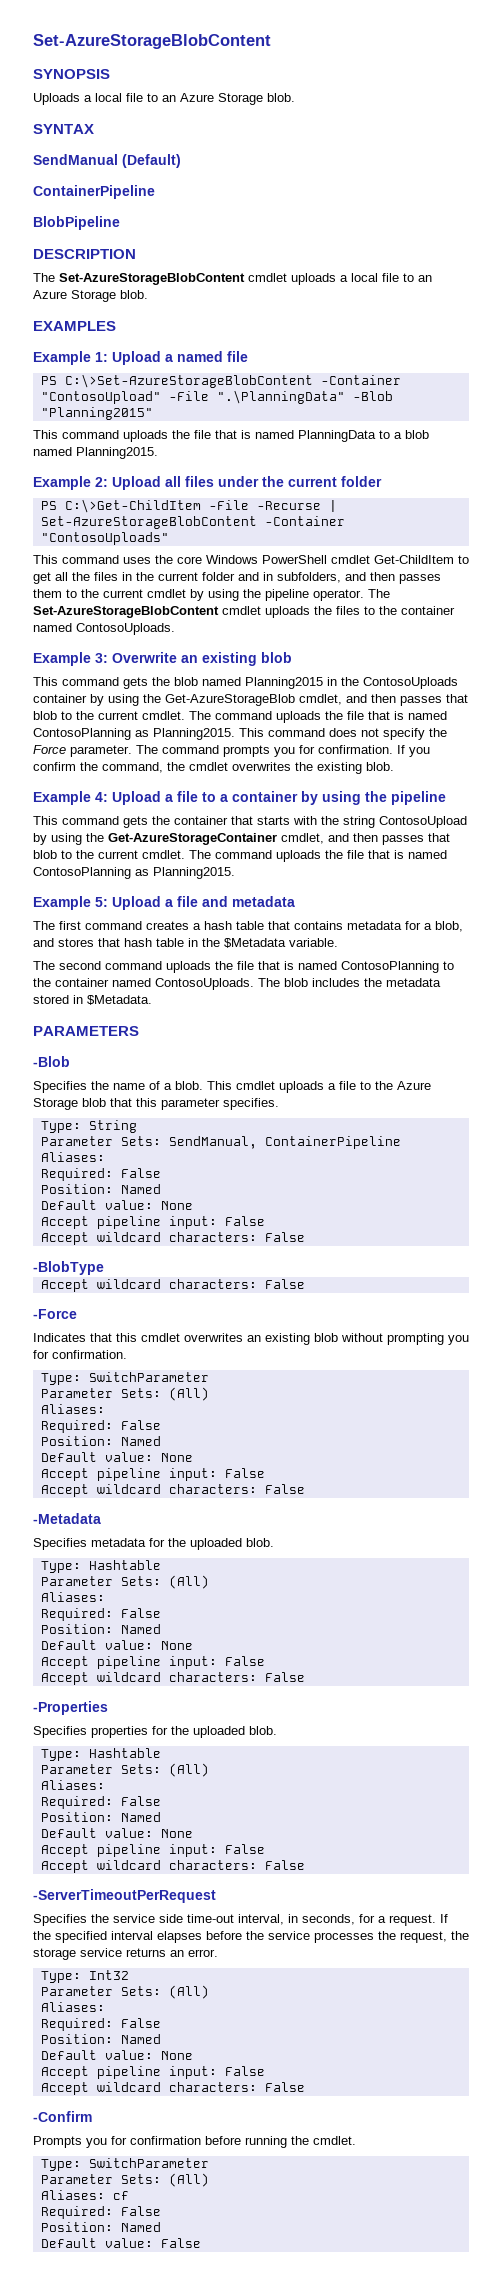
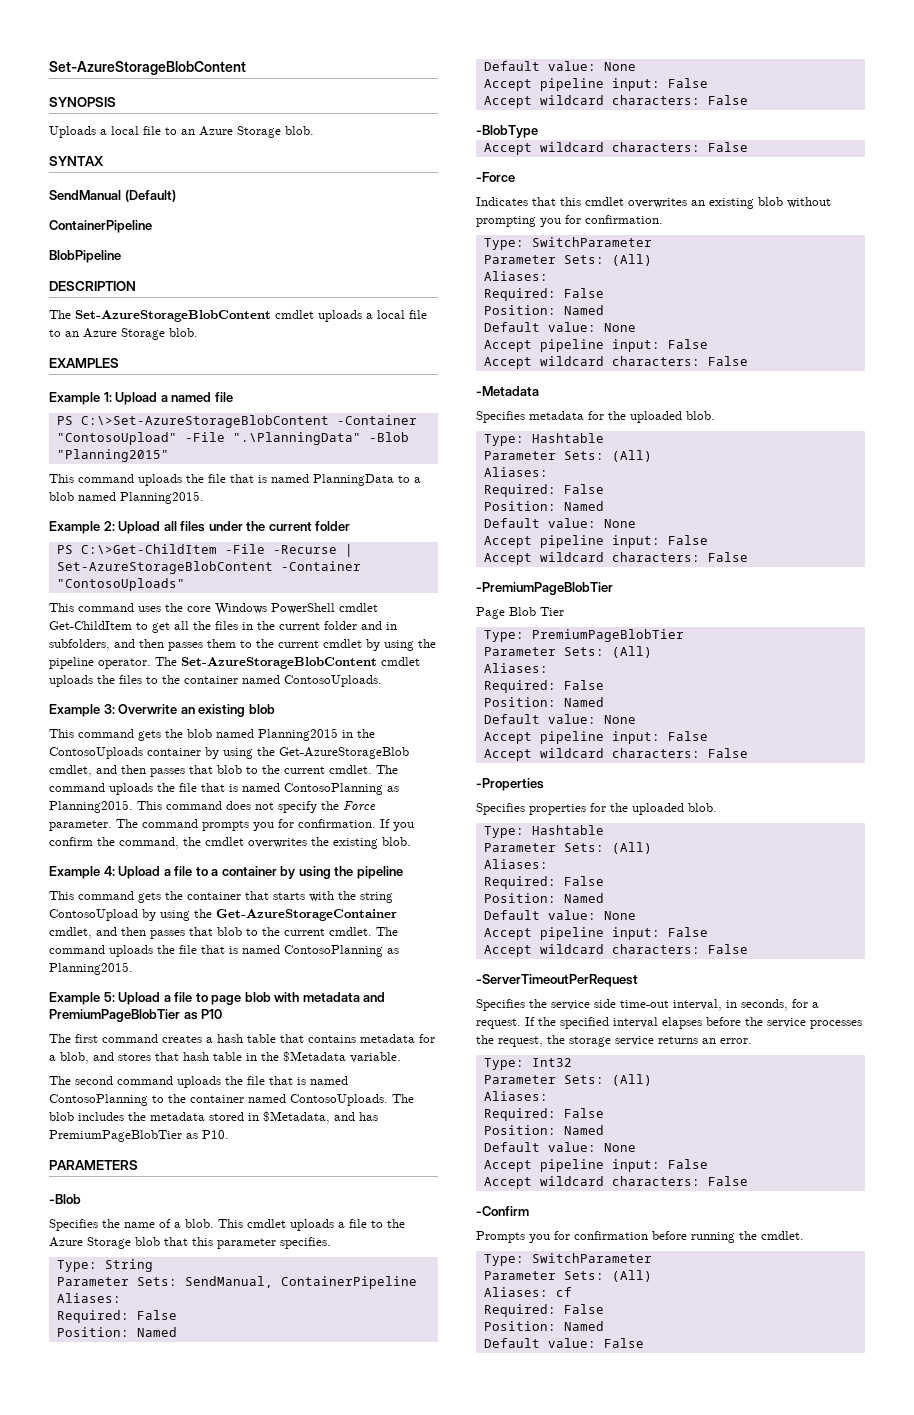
[202,896,295,907] and metadata -> [195,992,386,1005] [49,1009,223,1022] to page blob with metadata and PremiumPageBlobTier as P10
[87,995,152,1005] $Metadata. -> [263,1111,378,1124] [49,1130,229,1142] $Metadata, and has PremiumPageBlobTier as P10.
(305, 1677) none -> [476,582,613,595] [476,607,564,619] [483,629,684,642] [483,646,652,658] [483,663,548,673] [483,680,604,693] [483,697,604,707] [483,714,636,724] [483,731,708,744] [483,748,748,761] // -PremiumPageBlobTier // Page Blob Tier // Type: PremiumPageBlobTier // Parameter Sets: (All) // Aliases: // Required: False // Position: Named // Default value: None // Accept pipeline input: False // Accept wildcard characters: False

